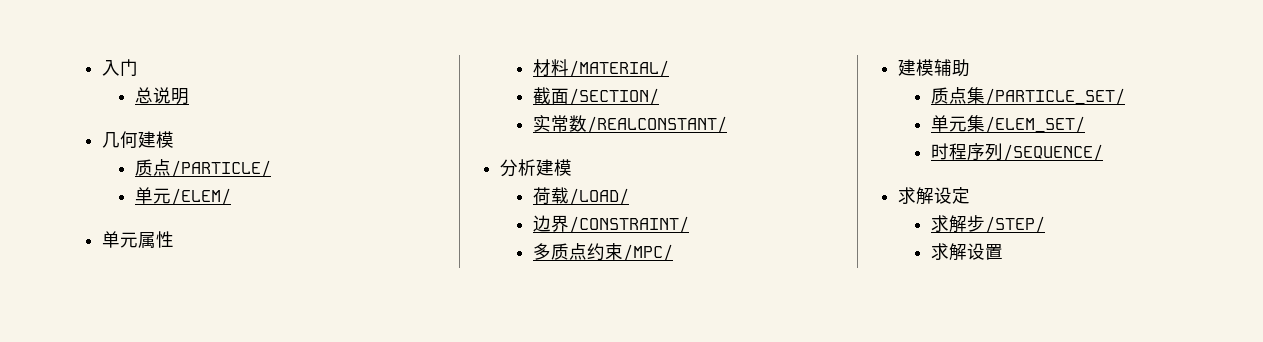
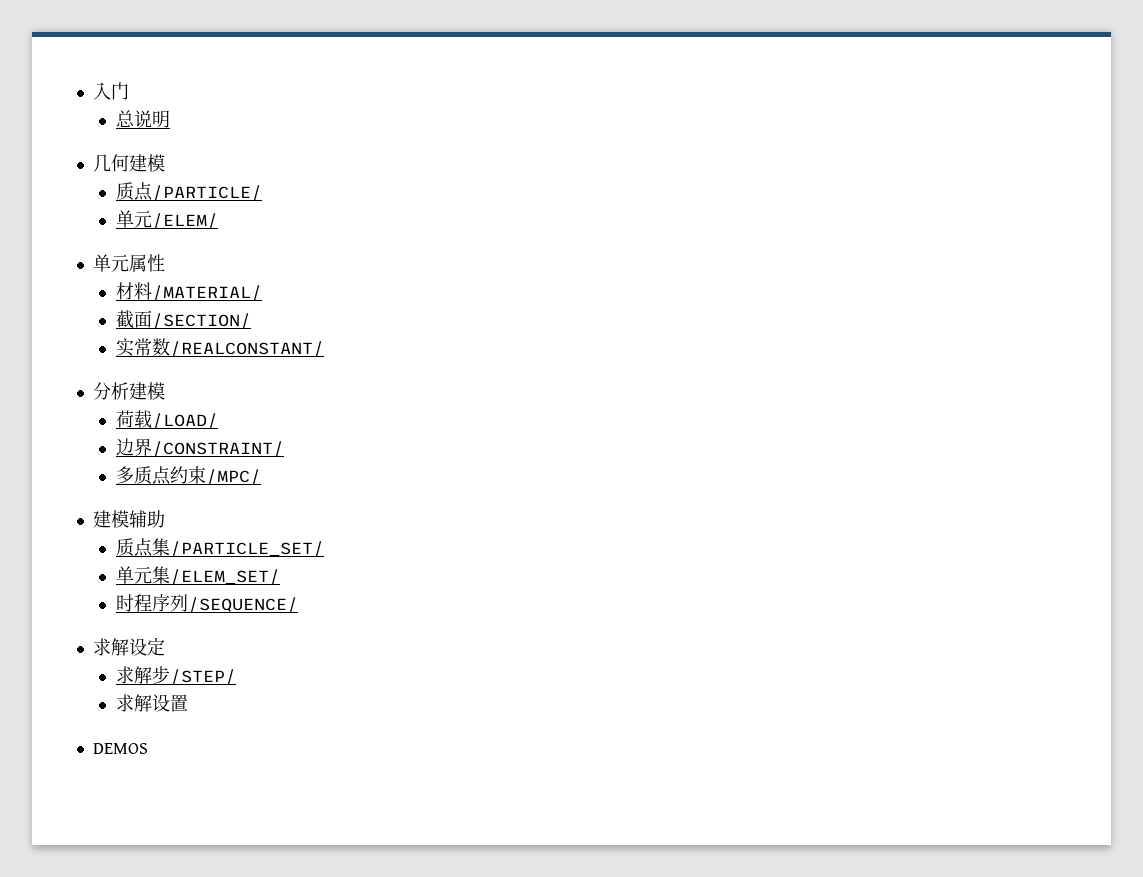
(1003, 252) none -> [92,743,148,754] // DEMOS

